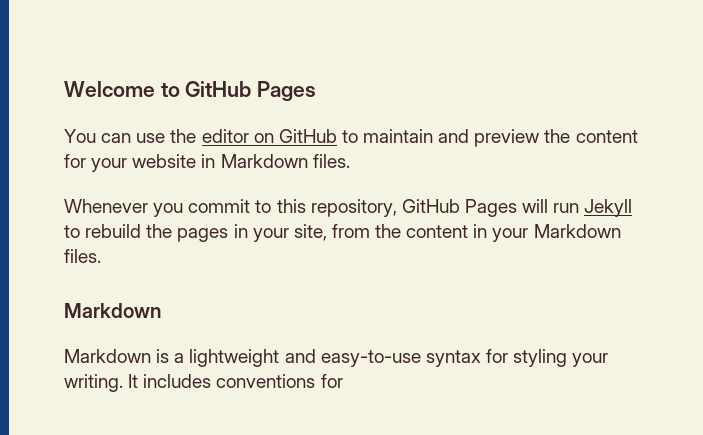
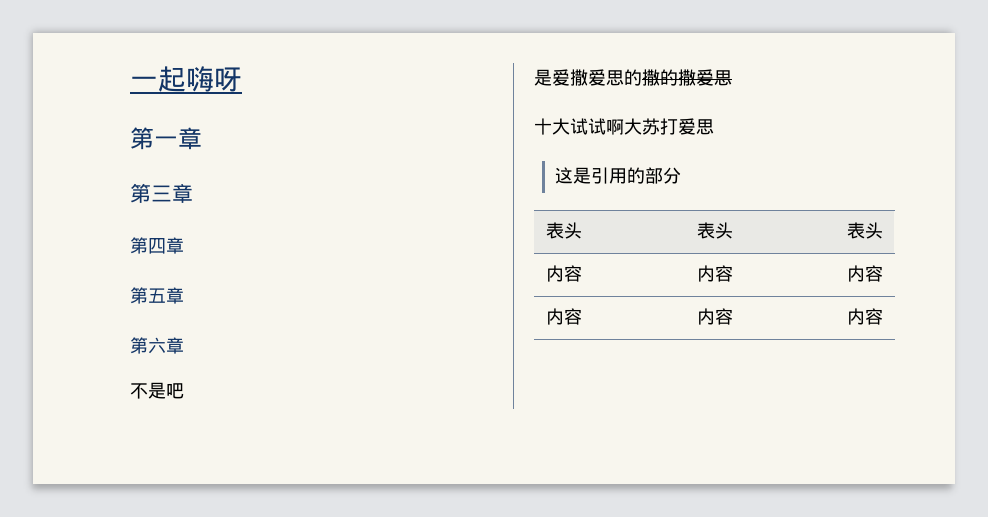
[64,81,317,101] [64,129,638,147] [64,154,350,172] [64,199,633,217] [64,224,621,242] [64,249,101,263] [64,303,161,318] [64,349,609,367] [64,374,343,392] Welcome to GitHub Pages // You can use the editor on GitHub to maintain and preview the content for your website in Markdown files. // Whenever you commit to this repository, GitHub Pages will run Jekyll to rebuild the pages in your site, from the content in your Markdown files. // Markdown // Markdown is a lightweight and easy-to-use syntax for styling your writing. It includes conventions for -> [130,66,242,92] [130,127,202,150] [130,183,193,203] [130,237,184,254] [130,287,184,304] [130,337,184,354] [130,382,184,399] [534,69,732,86] [534,118,714,135] [555,167,682,184] [545,222,582,239] [696,222,733,239] [847,222,884,239] [545,265,582,282] [696,265,733,282] [847,265,884,282] [545,308,582,325] [696,308,733,325] [847,308,884,325] 一起嗨呀 // 第一章 // 第三章 // 第四章 // 第五章 // 第六章 // 不是吧 // 是爱撒爱思的撒的撒爱思 // 十大试试啊大苏打爱思 // 这是引用的部分 // 表头 | 表头 | 表头 // 内容 | 内容 | 内容 // 内容 | 内容 | 内容

